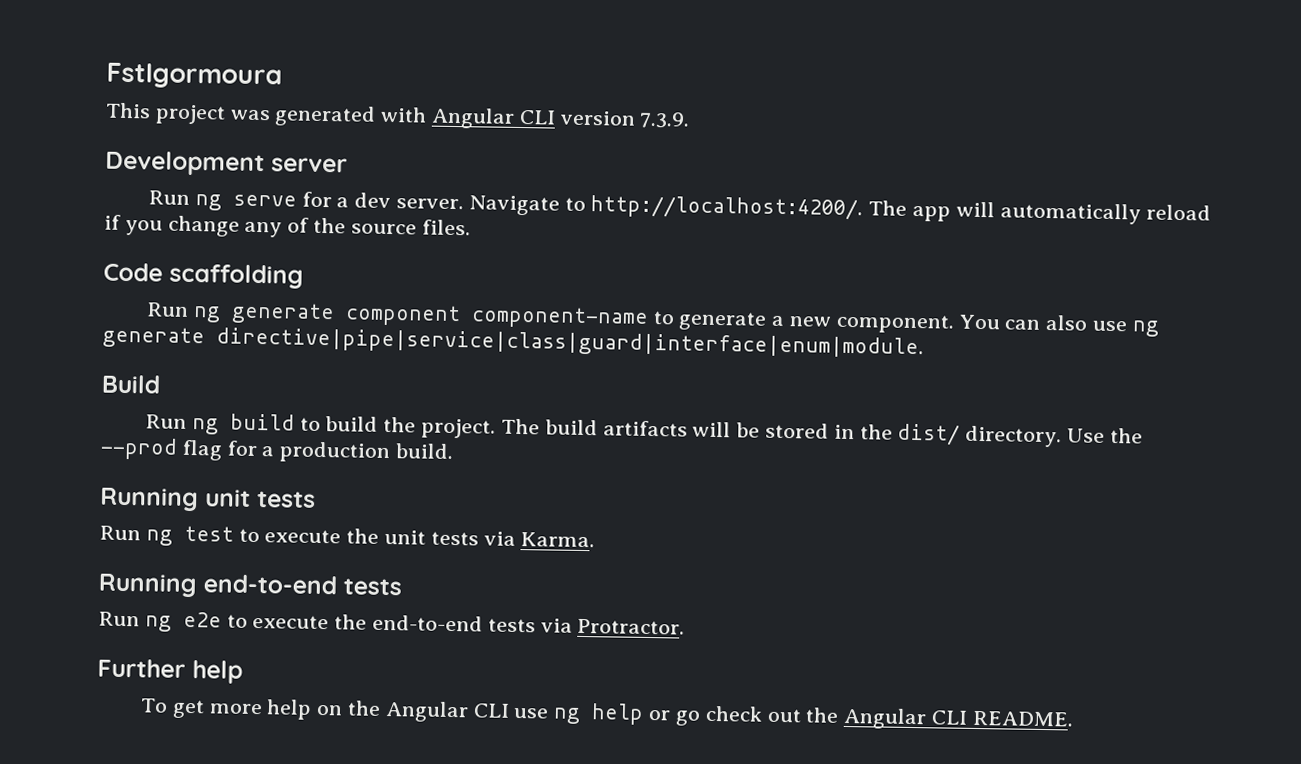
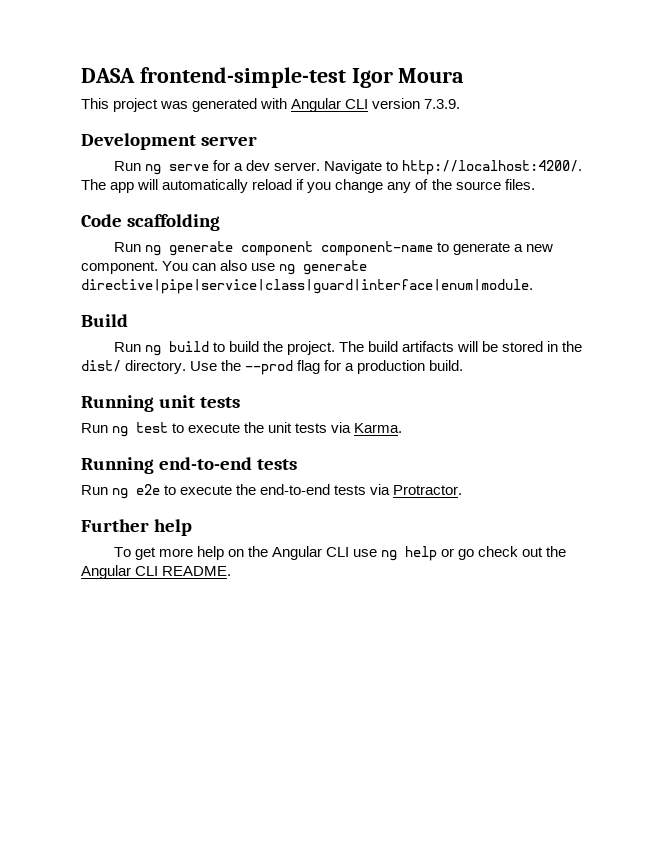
[106,62,283,90] FstIgormoura -> [81,67,465,88] DASA frontend-simple-test Igor Moura

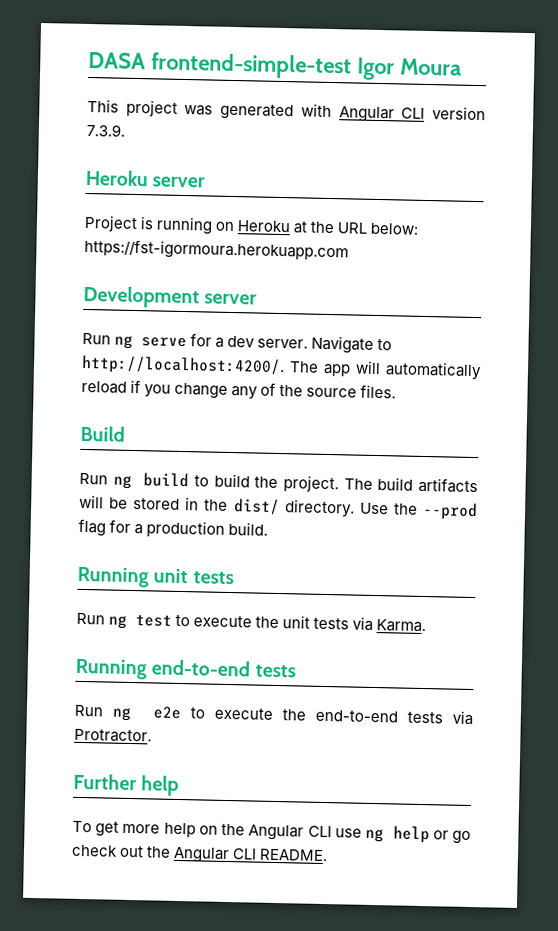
(461, 104) none -> [85,169,206,188] [84,214,420,235] [84,238,349,262] // Heroku server // Project is running on Heroku at the URL below: https://fst-igormoura.herokuapp.com
[81,214,221,231] [113,241,553,256] [81,260,368,275] [81,279,533,294] // Code scaffolding // Run ng generate component component-name to generate a new component. You can also use ng generate directive|pipe|service|class|guard|interface|enum|module. -> (397, 391) none

